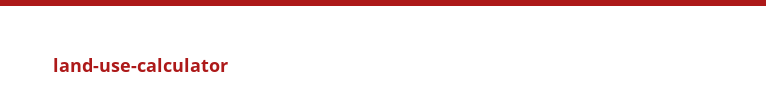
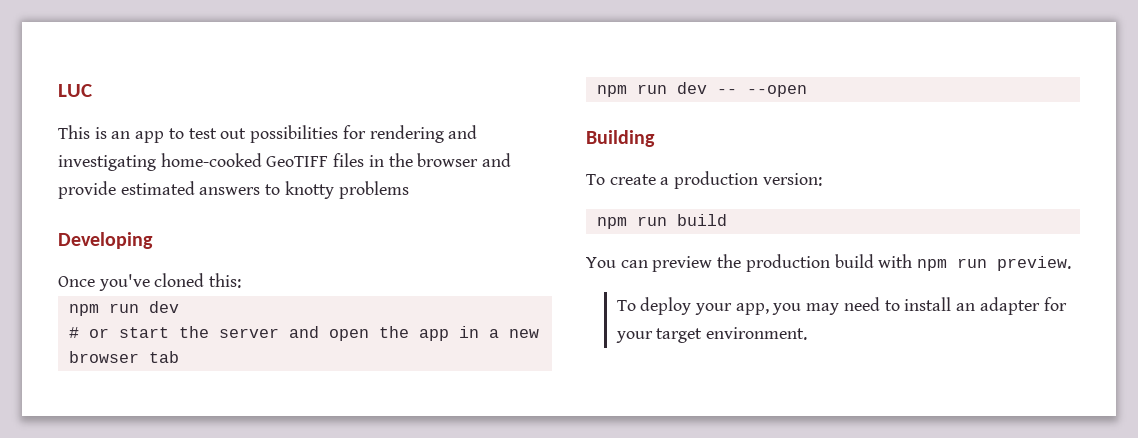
[53,58,228,72] land-use-calculator -> [58,84,92,97] [58,125,478,143] [58,153,512,171] [58,181,409,199] [58,232,153,249] [58,273,242,291] [68,301,179,316] [68,326,539,341] [68,351,179,363] [596,82,807,97] [586,130,655,147] [586,171,822,189] [596,214,727,229] [586,254,1072,272] [616,297,1067,315] [615,327,808,343] LUC // This is an app to test out possibilities for rendering and investigating home-cooked GeoTIFF files in the browser and provide estimated answers to knotty problems // Developing // Once you've cloned this: // npm run dev // # or start the server and open the app in a new browser tab // npm run dev -- --open // Building // To create a production version: // npm run build // You can preview the production build with npm run preview. // To deploy your app, you may need to install an adapter for your target environment.

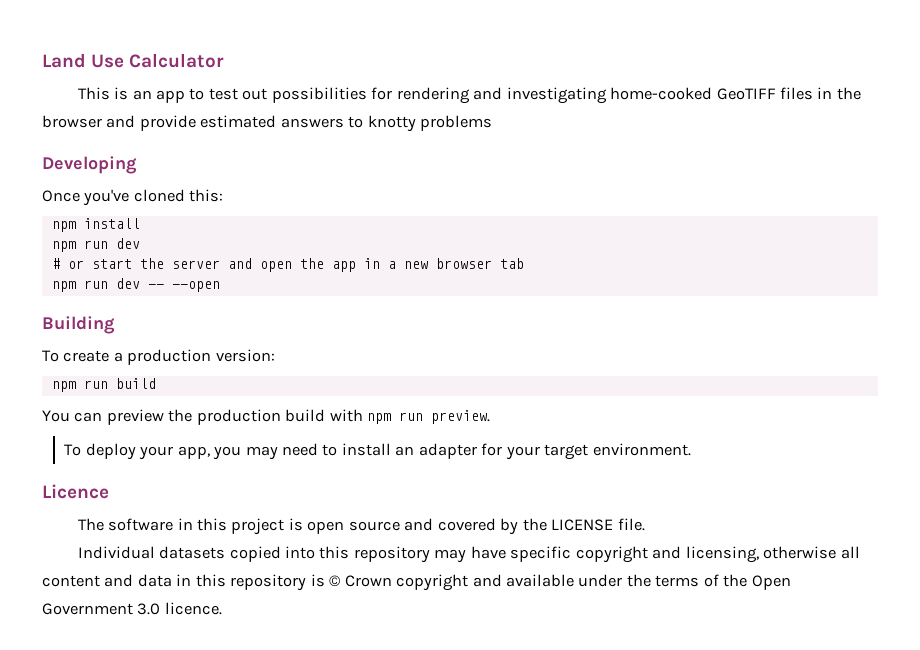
[58,84,92,97] LUC -> [42,53,225,68] Land Use Calculator
(242, 280) none -> [51,218,140,232] // npm install
(808, 333) none -> [42,484,109,499] [77,518,645,535] [77,546,860,563] [42,574,791,591] [42,602,222,615] // Licence // The software in this project is open source and covered by the LICENSE file. // Individual datasets copied into this repository may have specific copyright and licensing, otherwise all content and data in this repository is © Crown copyright and available under the terms of the Open Government 3.0 licence.

